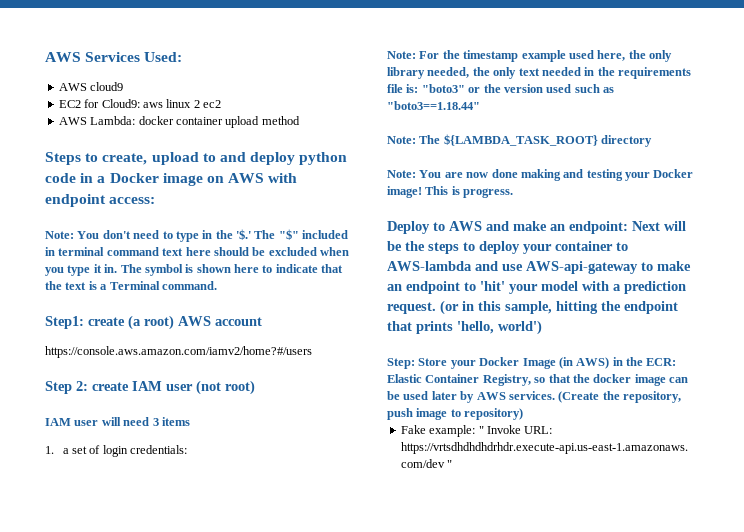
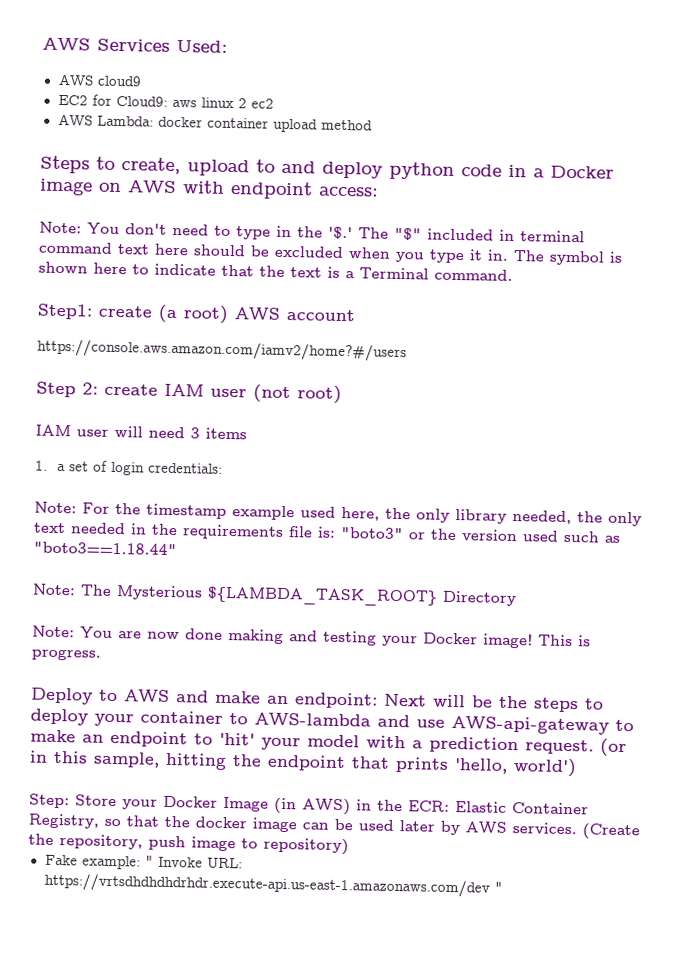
[443,134,653,147] ${LAMBDA_TASK_ROOT} directory -> [116,585,517,607] Mysterious ${LAMBDA_TASK_ROOT} Directory

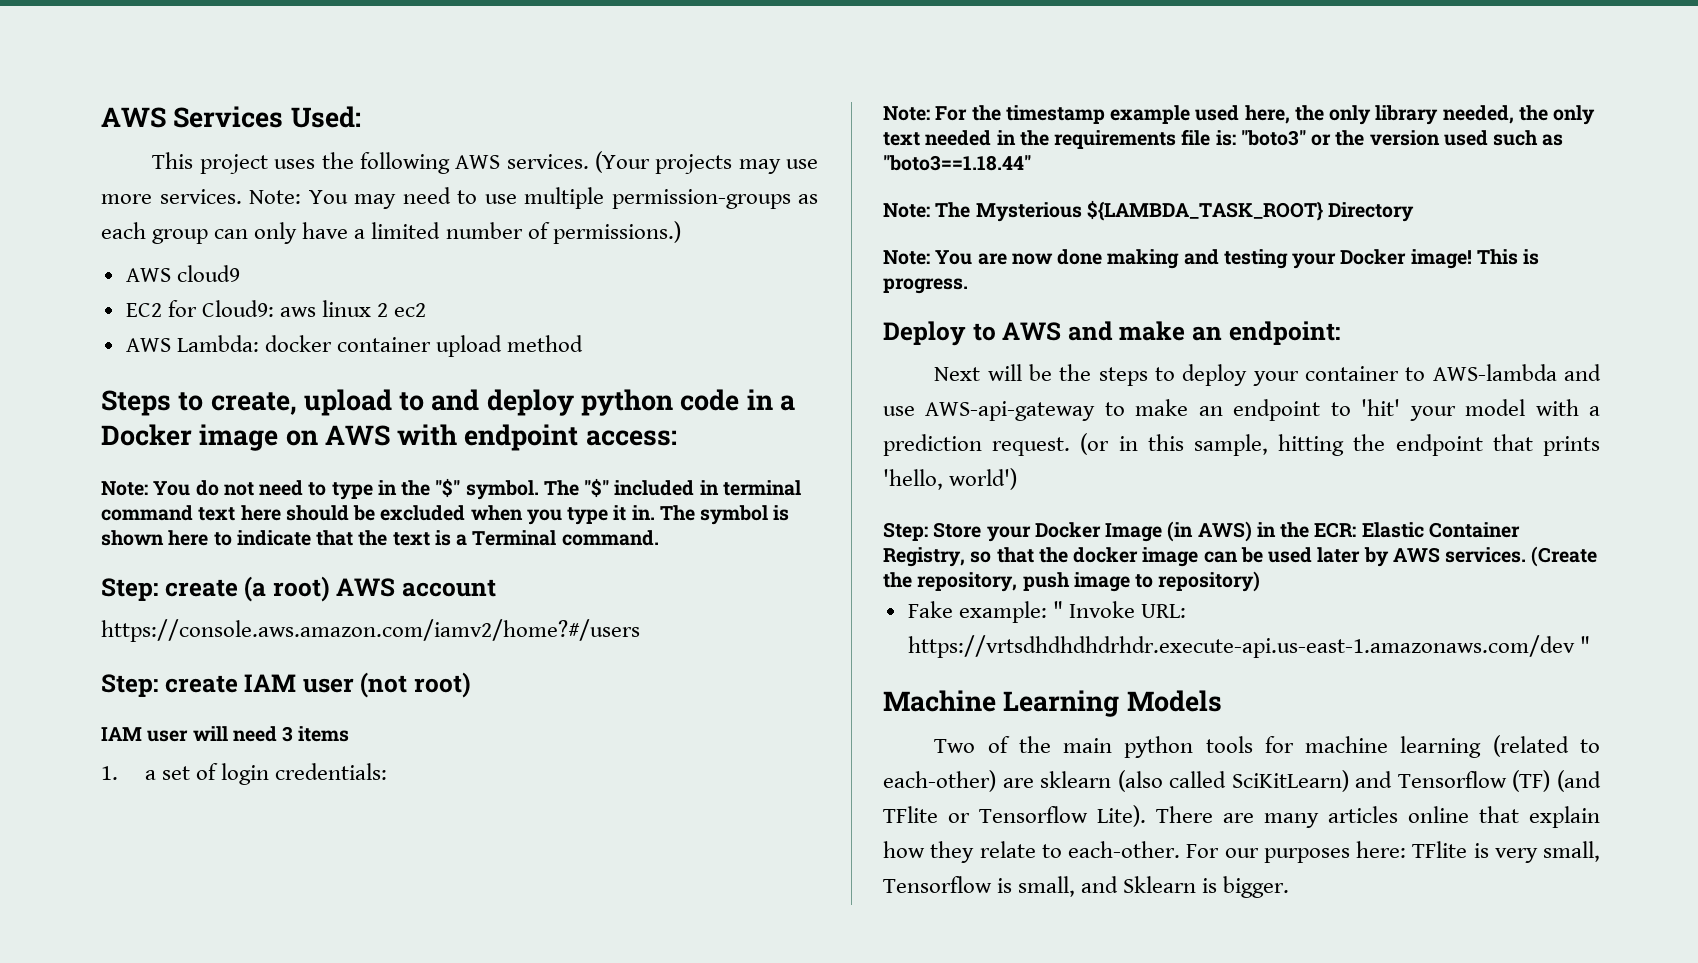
(228, 46) none -> [152,151,818,174] [101,187,818,209] [101,221,681,244] // This project uses the following AWS services. (Your projects may use more services. Note: You may need to use multiple permission-groups as each group can only have a limited number of permissions.)
[125,223,167,235] don't -> [195,480,254,496] do not
[328,226,353,240] '$.' -> [435,478,539,500] "$" symbol.
[37,303,93,320] Step1: -> [101,578,158,601] Step:
[36,381,98,398] Step 2: -> [101,674,158,697] Step:
(378, 700) none -> (1340, 333) //
(503, 887) none -> [883,690,1222,717] [934,735,1600,758] [883,770,1601,792] [883,805,1600,828] [883,841,1600,863] [883,876,1290,898] // Machine Learning Models // Two of the main python tools for machine learning (related to each-other) are sklearn (also called SciKitLearn) and Tensorflow (TF) (and TFlite or Tensorflow Lite). There are many articles online that explain how they relate to each-other. For our purposes here: TFlite is very small, Tensorflow is small, and Sklearn is bigger.

